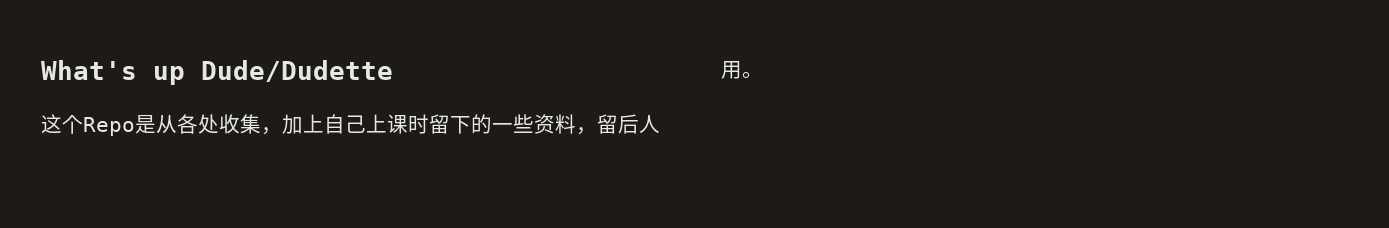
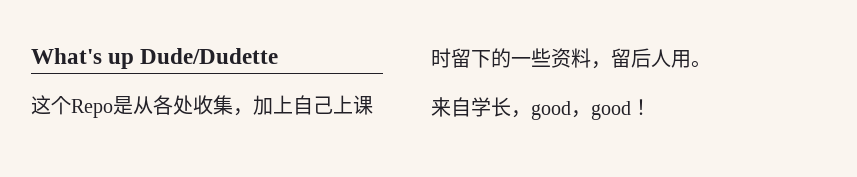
(763, 75) none -> [431,97,651,120] // 来自学长，good，good！

